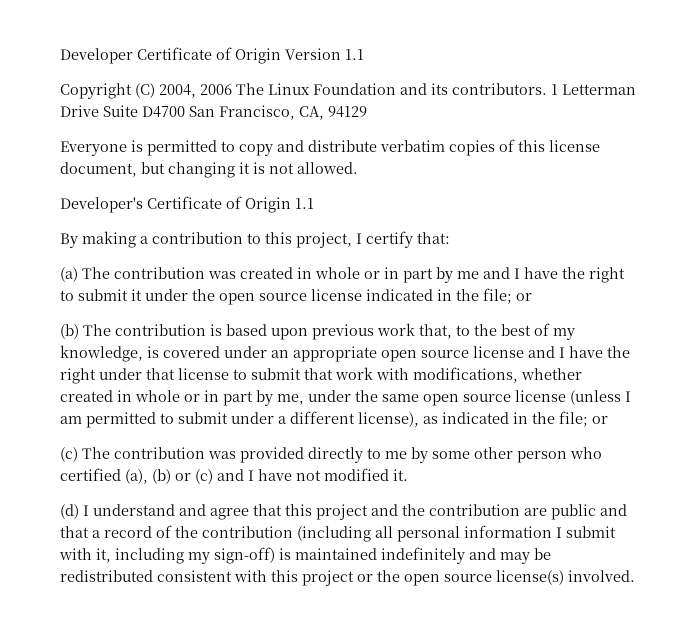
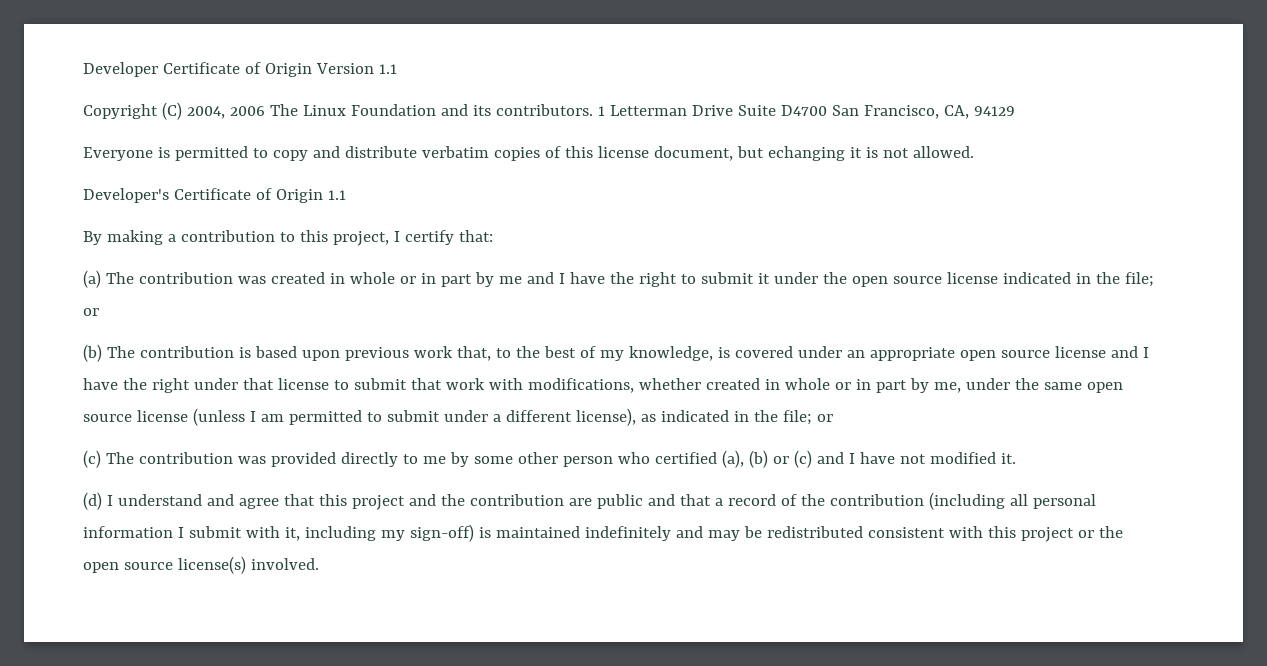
[168,162,235,178] changing -> [767,146,845,161] echanging

